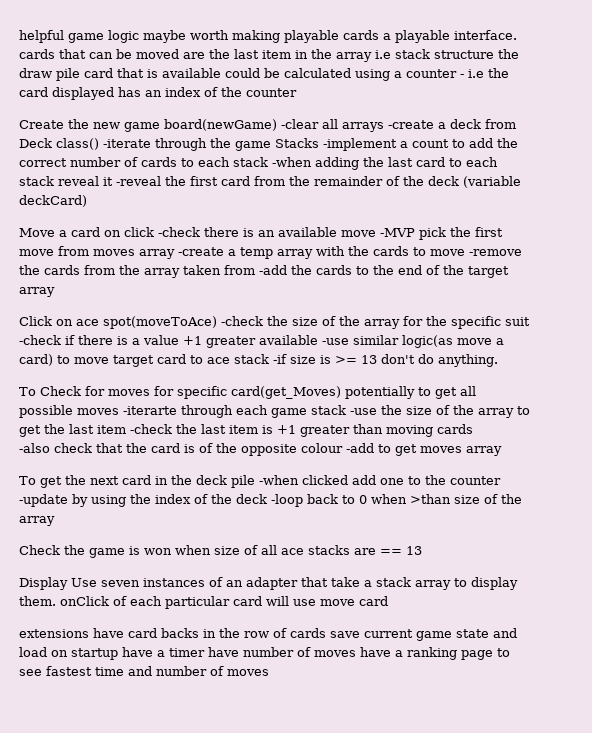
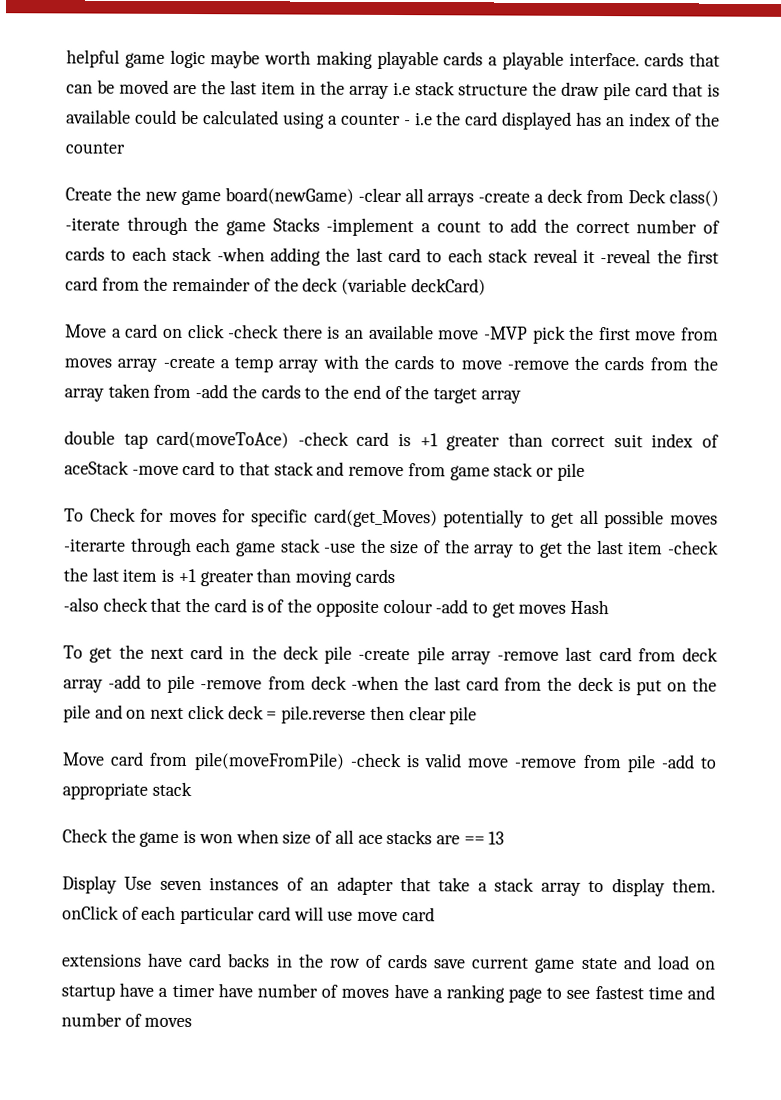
[19,316,530,329] [19,335,504,348] [19,354,498,367] Click on ace spot(moveToAce) -check the size of the array for the specific suit -check if there is a value +1 greater available -use similar logic(as move a card) to move target card to ace stack -if size is >= 13 don't do anything. -> [64,430,719,451] [64,460,585,481] double tap card(moveToAce) -check card is +1 greater than correct suit index of aceStack -move card to that stack and remove from game stack or pile
[466,446,502,456] array -> [570,599,610,615] Hash
[259,475,501,485] [19,494,522,507] [19,516,55,526] -when clicked add one to the counter -update by using the index of the deck -loop back to 0 when >than size of the array -> [358,646,718,665] [63,674,718,696] [63,704,478,725] [62,751,716,773] [62,781,192,800] -create pile array -remove last card from deck array -add to pile -remove from deck -when the last card from the deck is put on the pile and on next click deck = pile.reverse then clear pile // Move card from pile(moveFromPile) -check is valid move -remove from pile -add to appropriate stack

